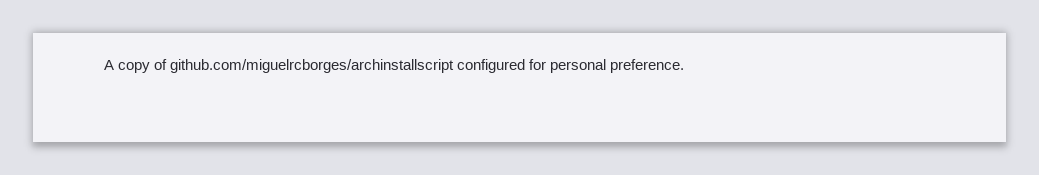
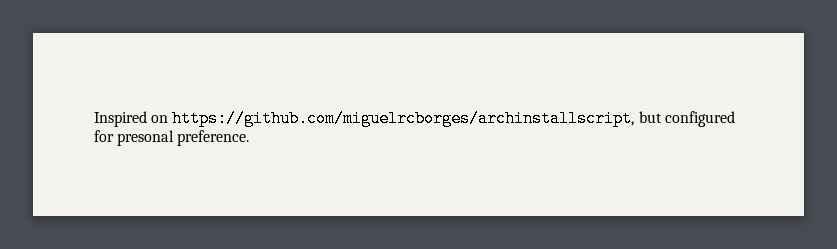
[104,59,455,73] A copy of github.com/miguelrcborges/archinstallscript -> [94,110,662,127] Inspired on https://github.com/miguelrcborges/archinstallscript, but
[550,59,607,73] personal -> [117,130,175,146] presonal

